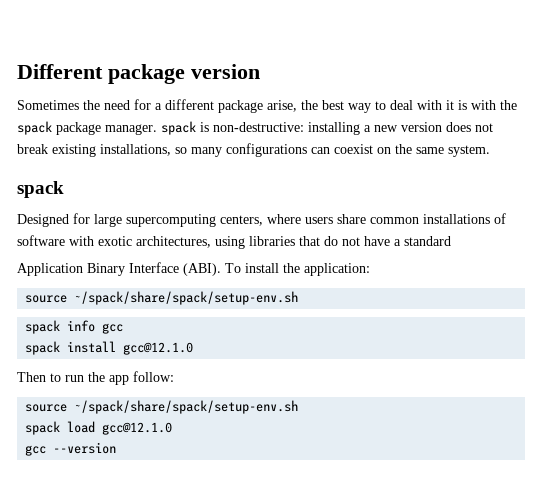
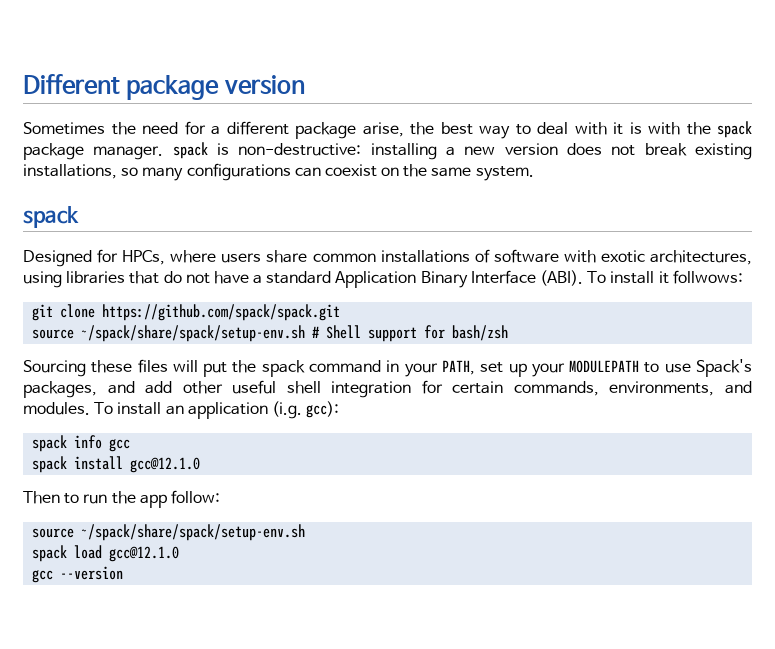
[94,214,263,227] large supercomputing centers, -> [122,250,166,265] HPCs,
(451, 241) // -> (332, 277) none
[283,263,370,276] [25,291,299,305] the application: // source ~/spack/share/spack/setup-env.sh -> [658,270,743,284] [32,304,341,321] [32,325,509,342] [23,359,752,377] [23,380,752,398] [23,401,340,419] it follwows: // git clone https://github.com/spack/spack.git // source ~/spack/share/spack/setup-env.sh # Shell support for bash/zsh // Sourcing these files will put the spack command in your PATH, set up your MODULEPATH to use Spack's packages, and add other useful shell integration for certain commands, environments, and modules. To install an application (i.g. gcc):

